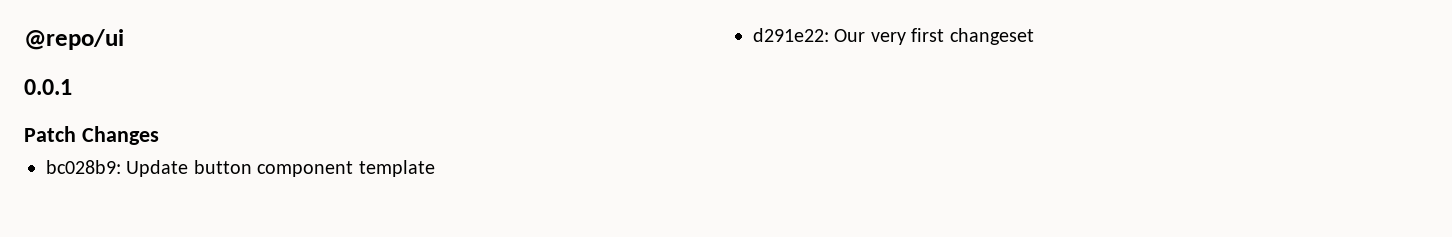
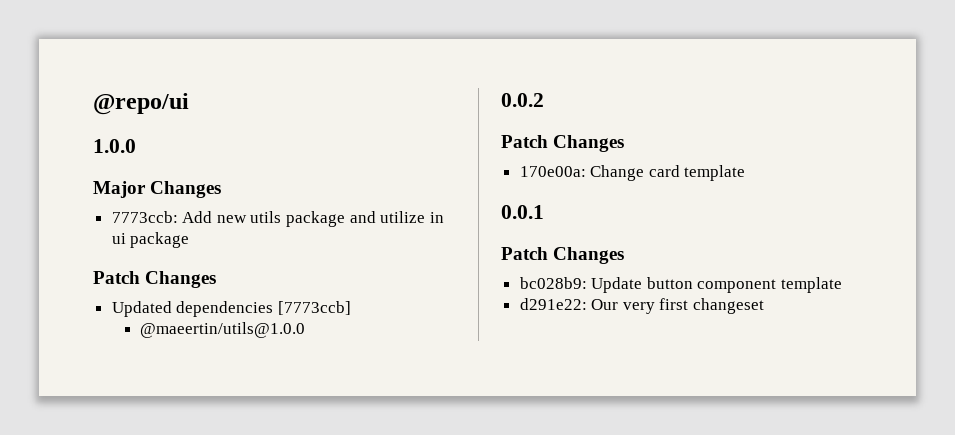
(124, 39) none -> [93,139,136,153] [93,181,222,198] [111,211,444,227] [111,232,190,248] [93,271,217,288] [111,301,351,317] [140,322,306,338] [501,93,544,107] [501,135,625,152] [519,165,746,181] // 1.0.0 // Major Changes // 7773ccb: Add new utils package and utilize in ui package // Patch Changes // Updated dependencies [7773ccb] // @maeertin/utils@1.0.0 // 0.0.2 // Patch Changes // 170e00a: Change card template

